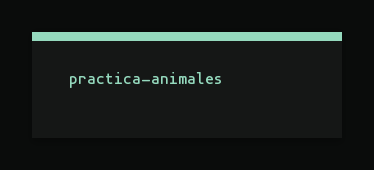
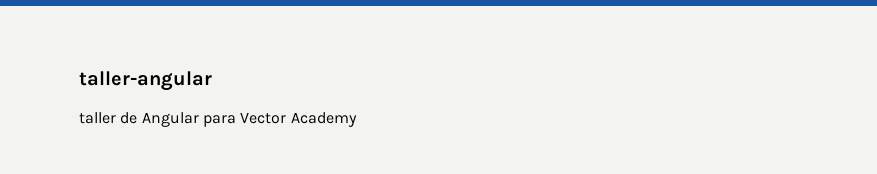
[69,72,223,88] practica-animales -> [79,71,212,91] [79,112,357,127] taller-angular // taller de Angular para Vector Academy

